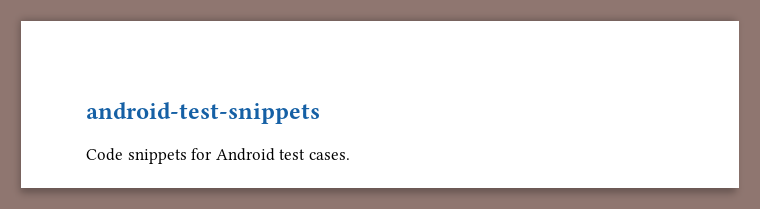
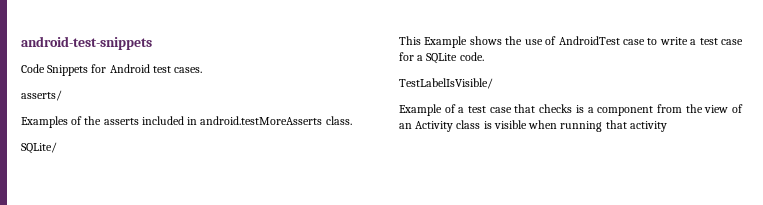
[127,149,187,164] snippets -> [47,65,89,76] Snippets
(350, 156) none -> [21,90,62,101] [21,116,352,128] [21,142,57,154] [399,36,743,48] [399,52,484,64] [399,78,493,89] [399,104,743,116] [399,120,667,132] // asserts/ // Examples of the asserts included in android.testMoreAsserts class. // SQLite/ // This Example shows the use of AndroidTest case to write a test case for a SQLite code. // TestLabelIsVisible/ // Example of a test case that checks is a component from the view of an Activity class is visible when running that activity

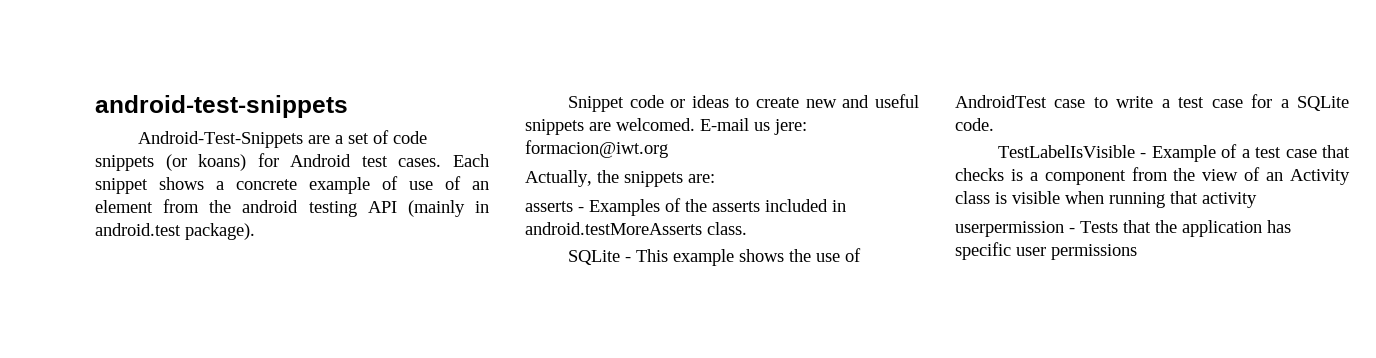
[21,64,203,76] [21,90,62,101] Code Snippets for Android test cases. // asserts/ // -> [137,130,427,148] [95,153,489,171] [95,176,489,194] [95,199,490,217] [95,223,255,240] [567,94,919,112] [525,118,807,135] [525,140,668,158] [525,170,715,187] [525,201,584,212] Android-Test-Snippets are a set of code snippets (or koans) for Android test cases. Each snippet shows a concrete example of use of an element from the android testing API (mainly in android.test package). // Snippet code or ideas to create new and useful snippets are welcomed. E-mail us jere: formacion@iwt.org // Actually, the snippets are: // asserts -
[21,142,57,154] [399,36,468,48] SQLite/ // This Example -> [567,249,734,266] SQLite - This example
[399,78,493,89] TestLabelIsVisible/ // -> [997,145,1147,158] TestLabelIsVisible -
(667, 126) none -> [955,220,1291,237] [955,242,1137,260] // userpermission - Tests that the application has specific user permissions

